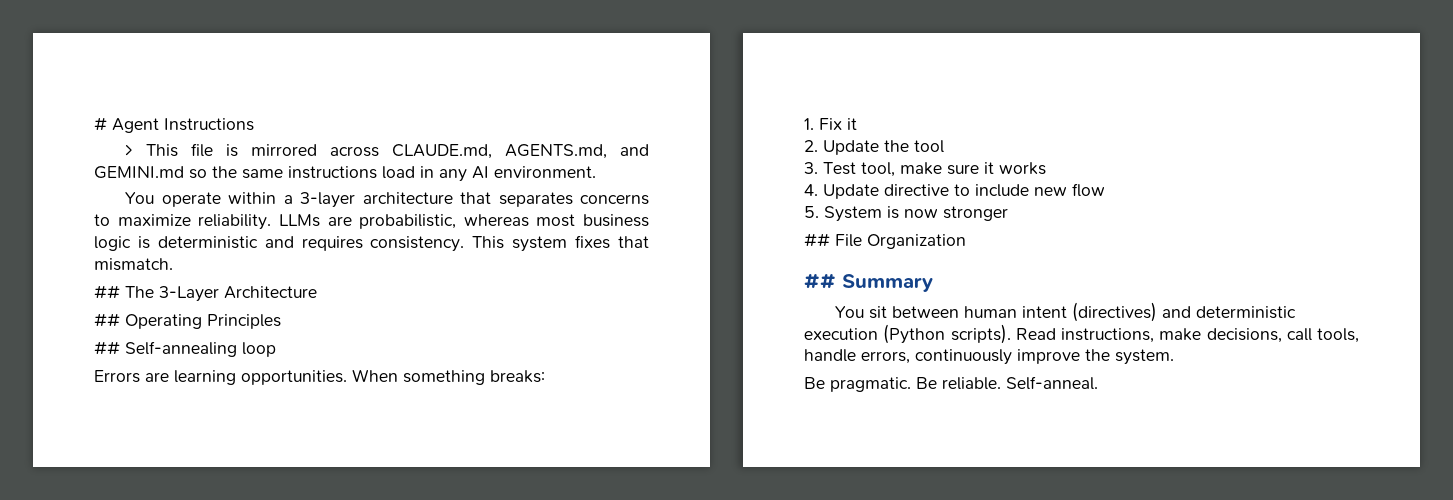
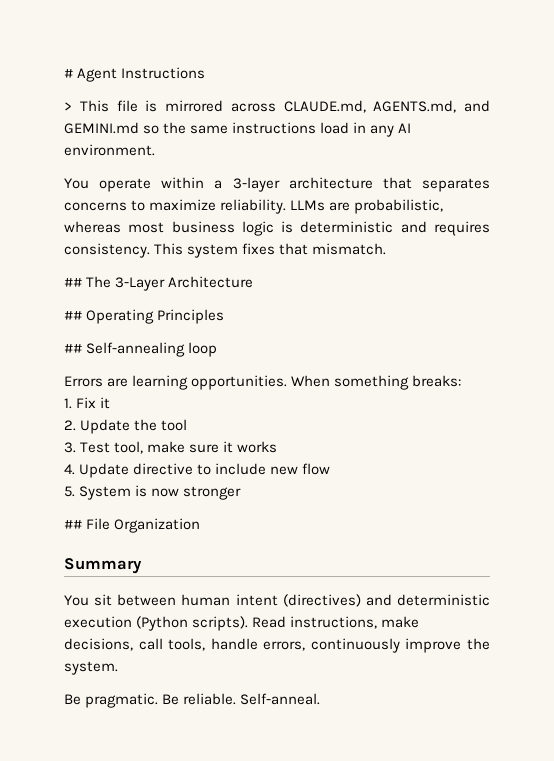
[804,273,836,289] ## -> (201, 525) none

